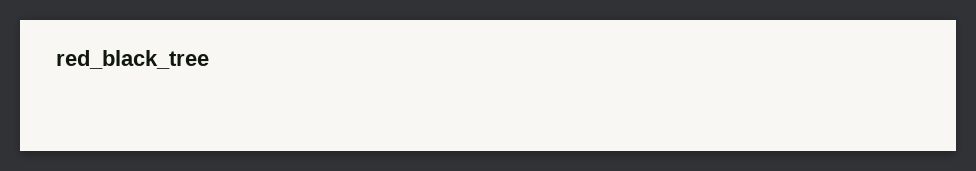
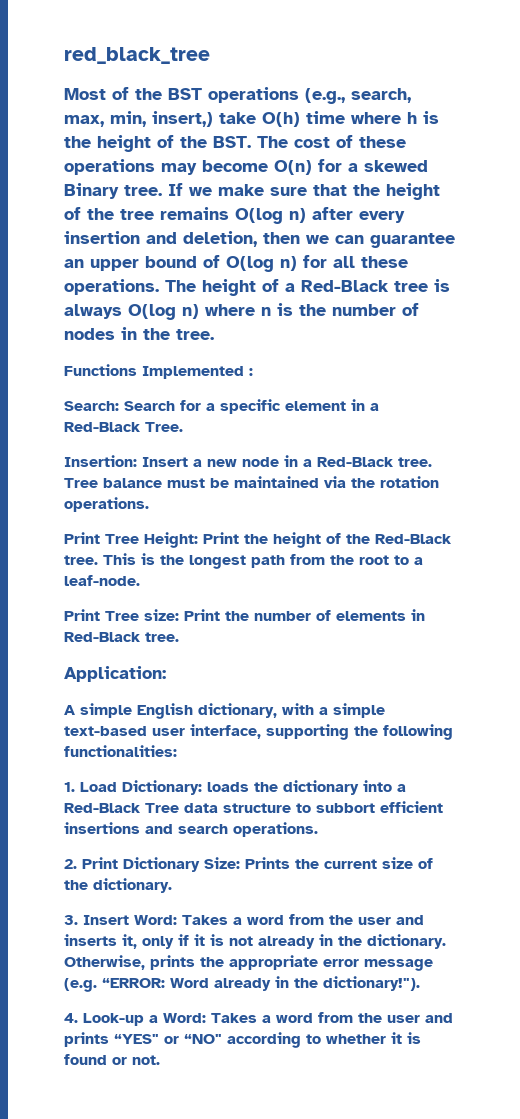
(209, 59) none -> [64,87,411,104] [64,111,439,127] [64,135,406,152] [64,159,428,175] [64,183,440,200] [64,207,405,224] [64,231,455,248] [64,255,408,272] [64,279,450,296] [64,303,419,320] [64,327,214,340] [64,364,253,379] [64,399,379,414] [64,422,183,432] [64,455,432,467] [64,476,439,488] [64,497,149,512] [64,532,452,548] [64,553,423,569] [64,575,140,586] [64,609,425,621] [64,632,179,642] [64,666,166,682] [64,703,385,719] [64,724,453,740] [64,745,177,757] [64,780,406,795] [64,801,443,813] [64,822,318,837] [64,857,433,872] [64,878,172,893] [64,914,424,925] [64,934,446,949] [64,955,433,971] [64,976,420,992] [64,1012,453,1026] [64,1032,421,1048] [64,1054,160,1065] // Most of the BST operations (e.g., search, max, min, insert,) take O(h) time where h is the height of the BST. The cost of these operations may become O(n) for a skewed Binary tree. If we make sure that the height of the tree remains O(log n) after every insertion and deletion, then we can guarantee an upper bound of O(log n) for all these operations. The height of a Red-Black tree is always O(log n) where n is the number of nodes in the tree. // Functions Implemented : // Search: Search for a specific element in a Red-Black Tree. // Insertion: Insert a new node in a Red-Black tree. Tree balance must be maintained via the rotation operations. // Print Tree Height: Print the height of the Red-Black tree. This is the longest path from the root to a leaf-node. // Print Tree size: Print the number of elements in Red-Black tree. // Application: // A simple English dictionary, with a simple text-based user interface, supporting the following functionalities: // 1. Load Dictionary: loads the dictionary into a Red-Black Tree data structure to subbort efficient insertions and search operations. // 2. Print Dictionary Size: Prints the current size of the dictionary. // 3. Insert Word: Takes a word from the user and inserts it, only if it is not already in the dictionary. Otherwise, prints the appropriate error message (e.g. “ERROR: Word already in the dictionary!"). // 4. Look-up a Word: Takes a word from the user and prints “YES" or “NO" according to whether it is found or not.

